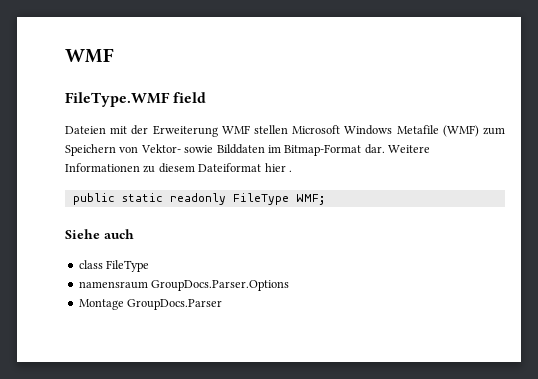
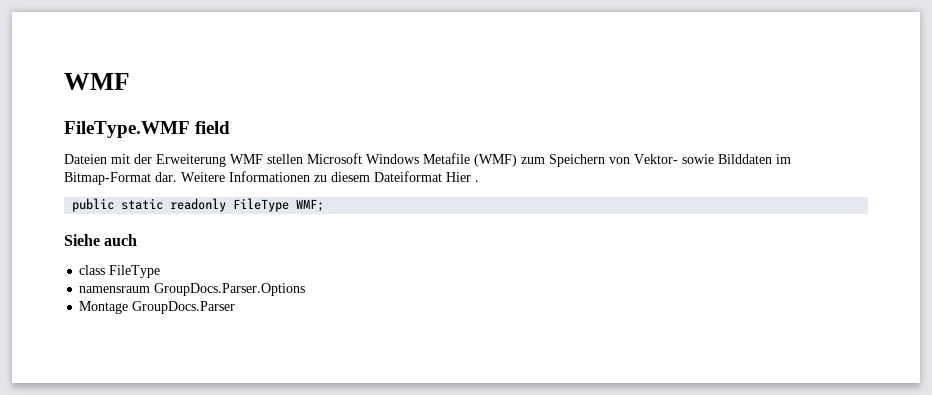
[264,163,286,172] hier -> [446,172,471,182] Hier

